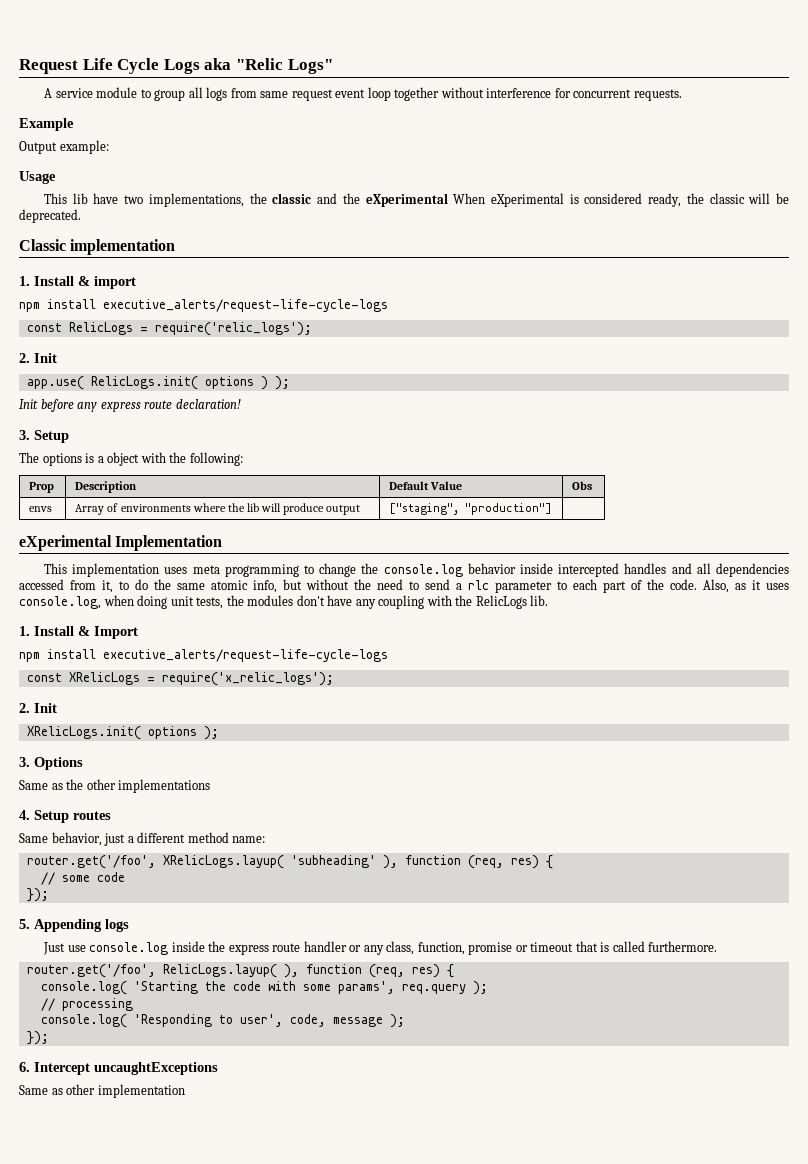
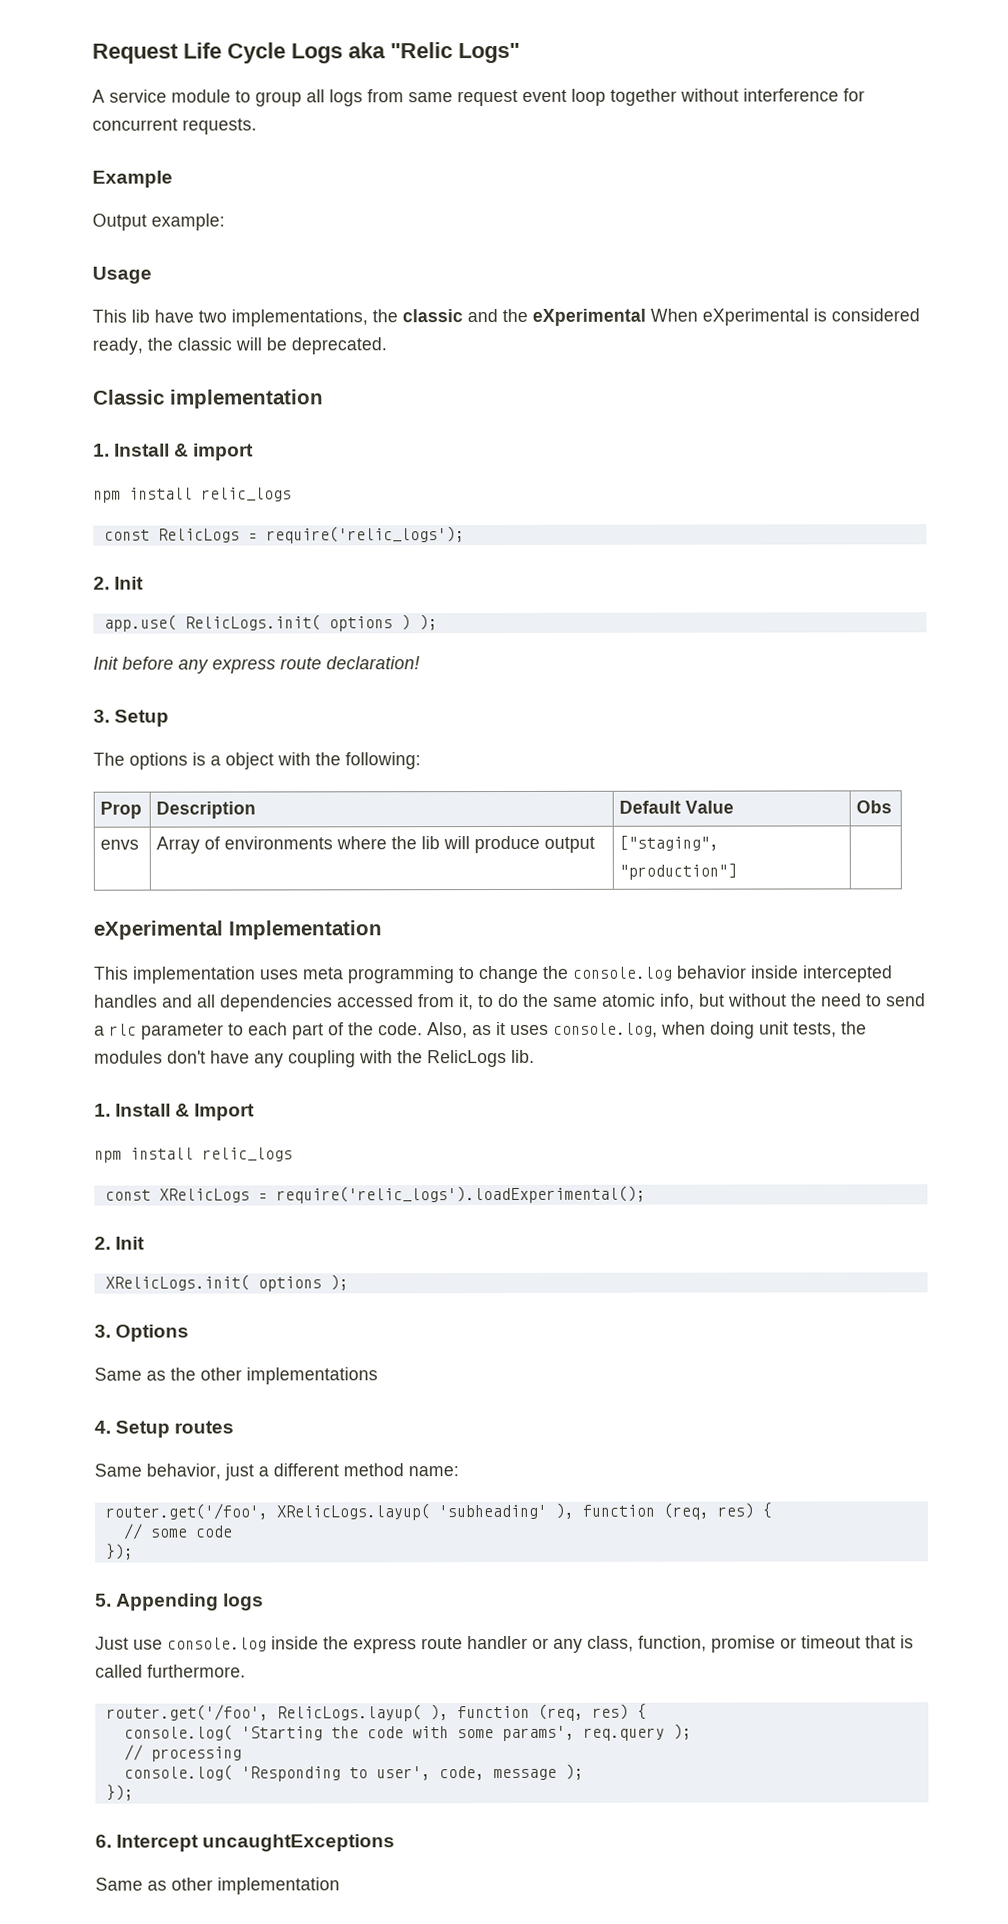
[103,299,388,312] executive_alerts/request-life-cycle-logs -> [201,487,292,502] relic_logs
[103,649,388,662] executive_alerts/request-life-cycle-logs -> [202,1147,293,1162] relic_logs
[161,672,334,686] require('x_relic_logs'); -> [275,1185,646,1204] require('relic_logs').loadExperimental();

